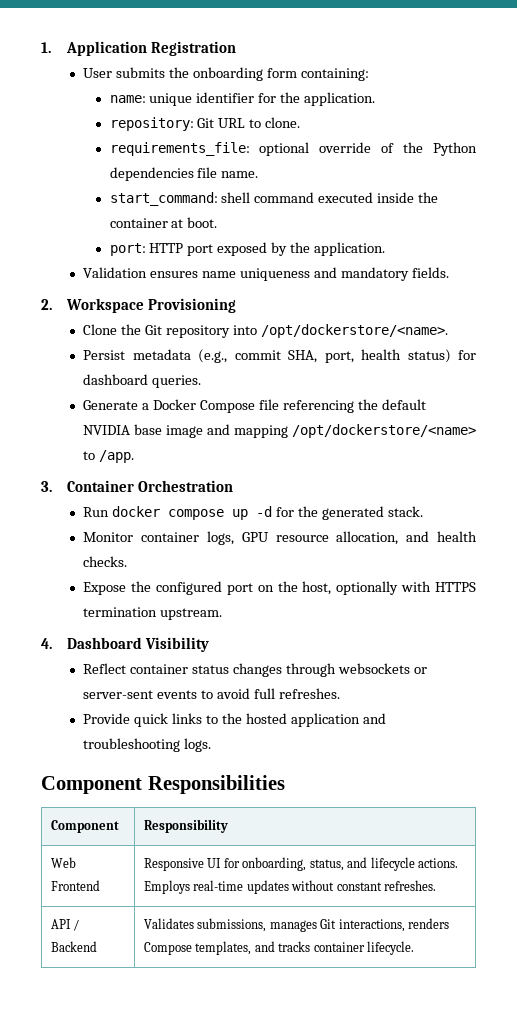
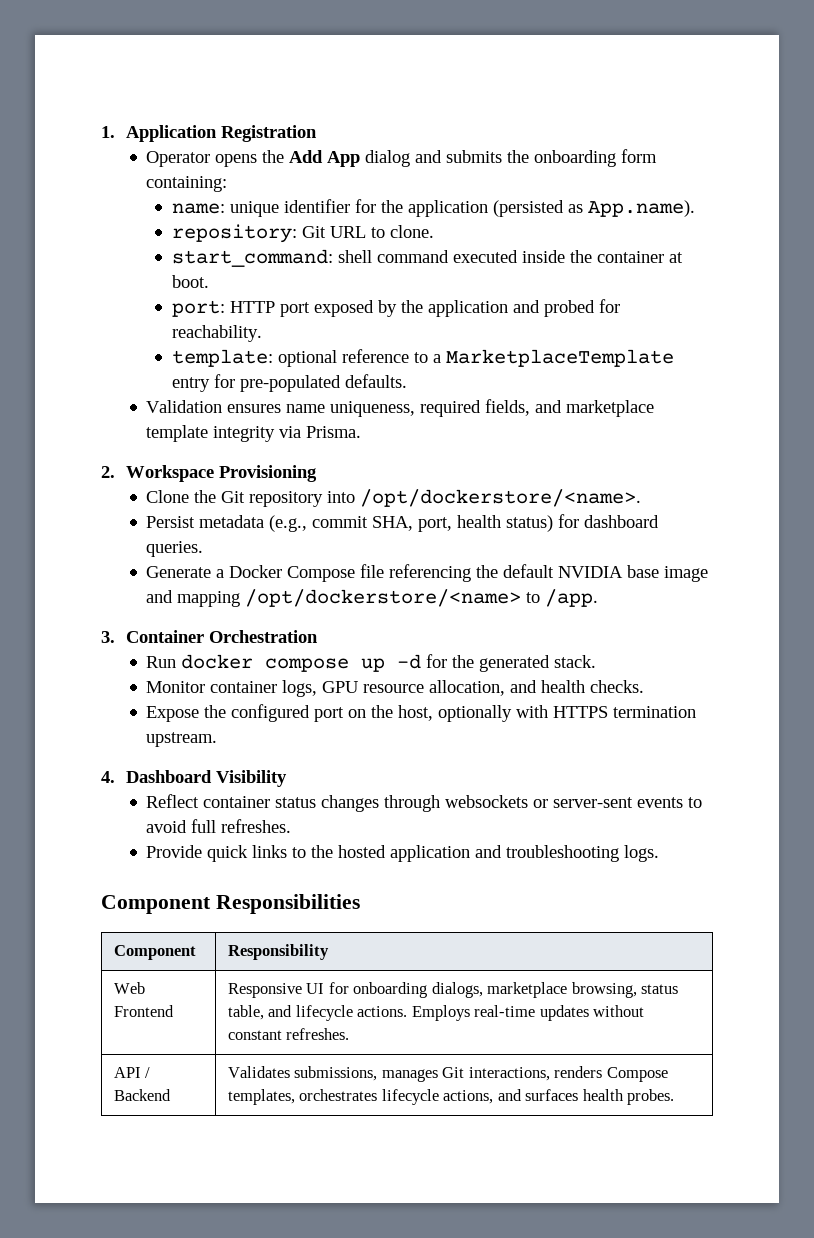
[83,68,113,78] User -> [146,150,443,167] Operator opens the Add App dialog and
[304,92,376,106] application. -> [407,200,695,217] application (persisted as App.name).
[109,142,478,156] [109,167,259,181] // requirements_file: optional override of the Python dependencies file name. -> (434, 231) none
[313,242,385,256] [83,267,449,281] application. // Validation ensures name uniqueness and mandatory fields. -> [427,299,620,317] [171,325,262,342] [171,349,674,367] [171,374,407,392] [146,399,655,417] [146,425,362,442] application and probed for reachability. // template: optional reference to a MarketplaceTemplate entry for pre-populated defaults. // Validation ensures name uniqueness, required fields, and marketplace template integrity via Prisma.
[242,857,344,871] onboarding, status, -> [353,982,678,998] [227,1005,264,1020] onboarding dialogs, marketplace browsing, status table,
[254,941,415,955] and tracks container lifecycle. -> [299,1089,674,1105] orchestrates lifecycle actions, and surfaces health probes.

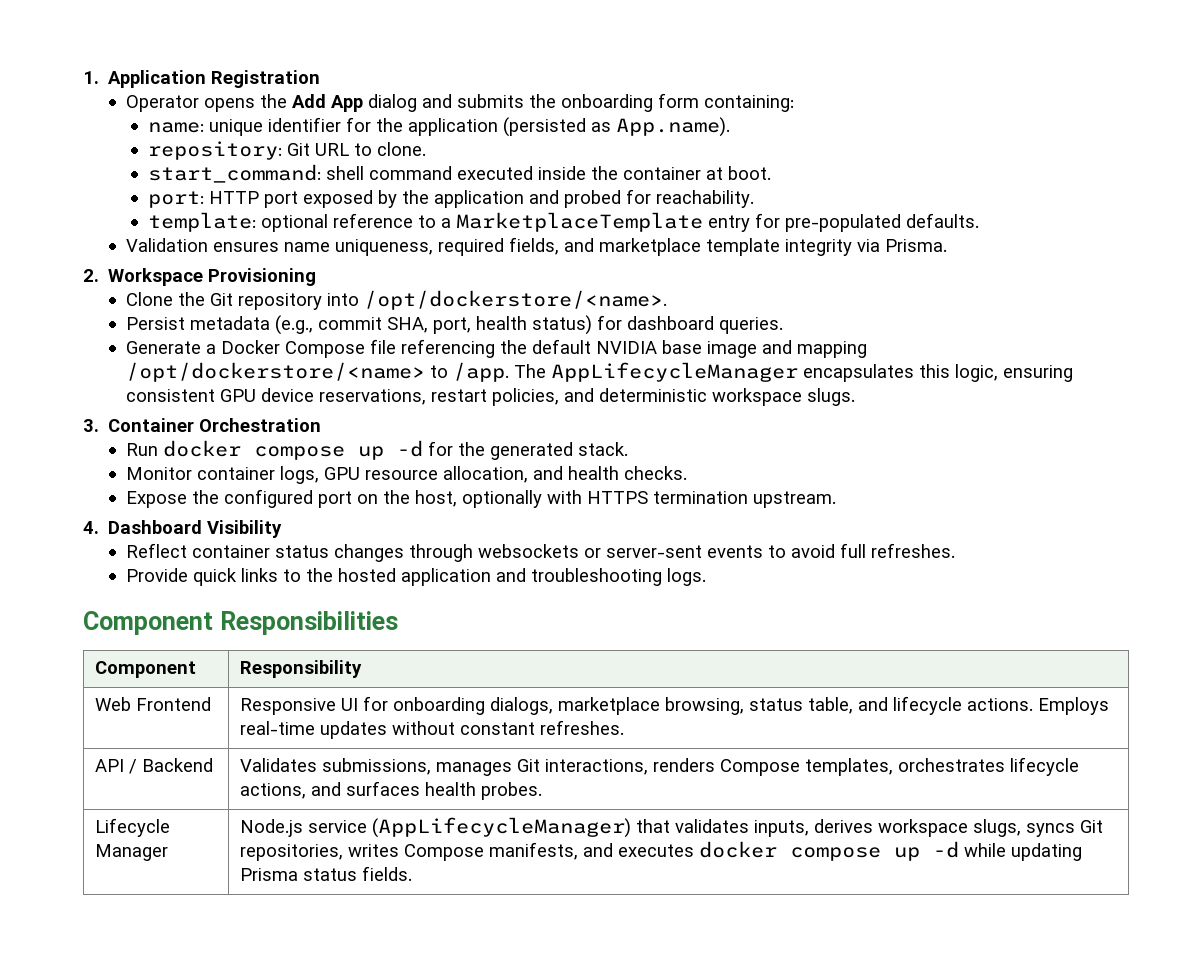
(599, 598) none -> [513,362,1073,382] [125,388,855,406] The AppLifecycleManager encapsulates this logic, ensuring consistent GPU device reservations, restart policies, and deterministic workspace slugs.
(674, 1097) none -> [94,818,170,837] [94,844,168,861] [239,817,1103,838] [239,841,1082,861] [239,866,412,881] // Lifecycle Manager | Node.js service (AppLifecycleManager) that validates inputs, derives workspace slugs, syncs Git repositories, writes Compose manifests, and executes docker compose up -d while updating Prisma status fields.

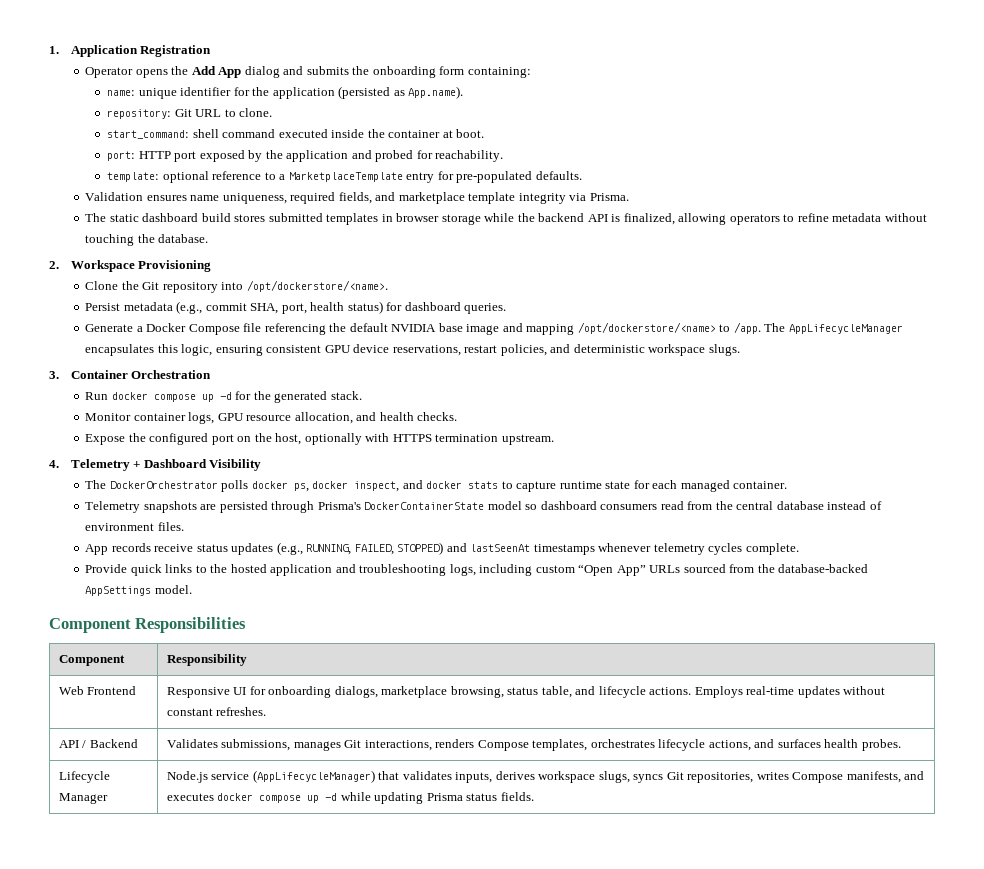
(947, 245) none -> [85,213,927,225] [85,234,209,246] // The static dashboard build stores submitted templates in browser storage while the backend API is finalized, allowing operators to refine metadata without touching the database.
(99, 527) none -> [70,459,141,471] Telemetry +
[125,543,955,562] Reflect container status changes through websockets or server-sent events to avoid full refreshes. -> [85,480,788,492] [85,501,882,513] [85,522,184,531] [85,542,799,555] The DockerOrchestrator polls docker ps, docker inspect, and docker stats to capture runtime state for each managed container. // Telemetry snapshots are persisted through Prisma's DockerContainerState model so dashboard consumers read from the central database instead of environment files. // App records receive status updates (e.g., RUNNING, FAILED, STOPPED) and lastSeenAt timestamps whenever telemetry cycles complete.
[666,568,706,586] logs. -> [449,564,869,576] [85,585,192,596] logs, including custom “Open App” URLs sourced from the database-backed AppSettings model.

